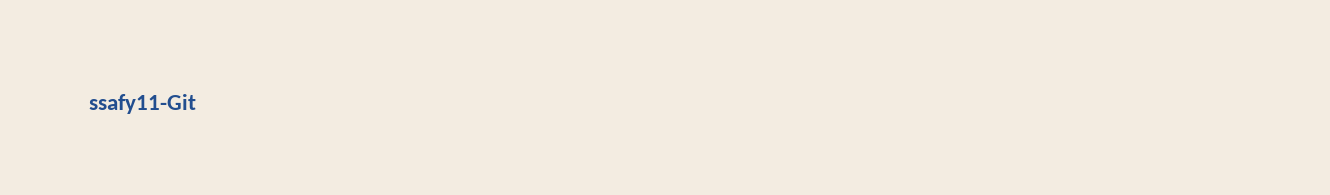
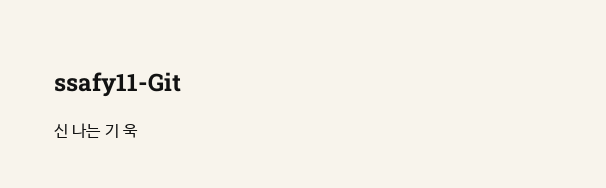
(196, 104) none -> [54,123,138,138] // 신 나는 기 욱

